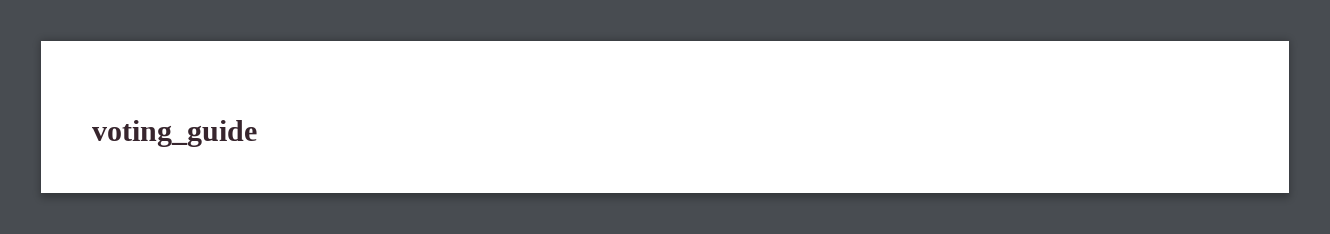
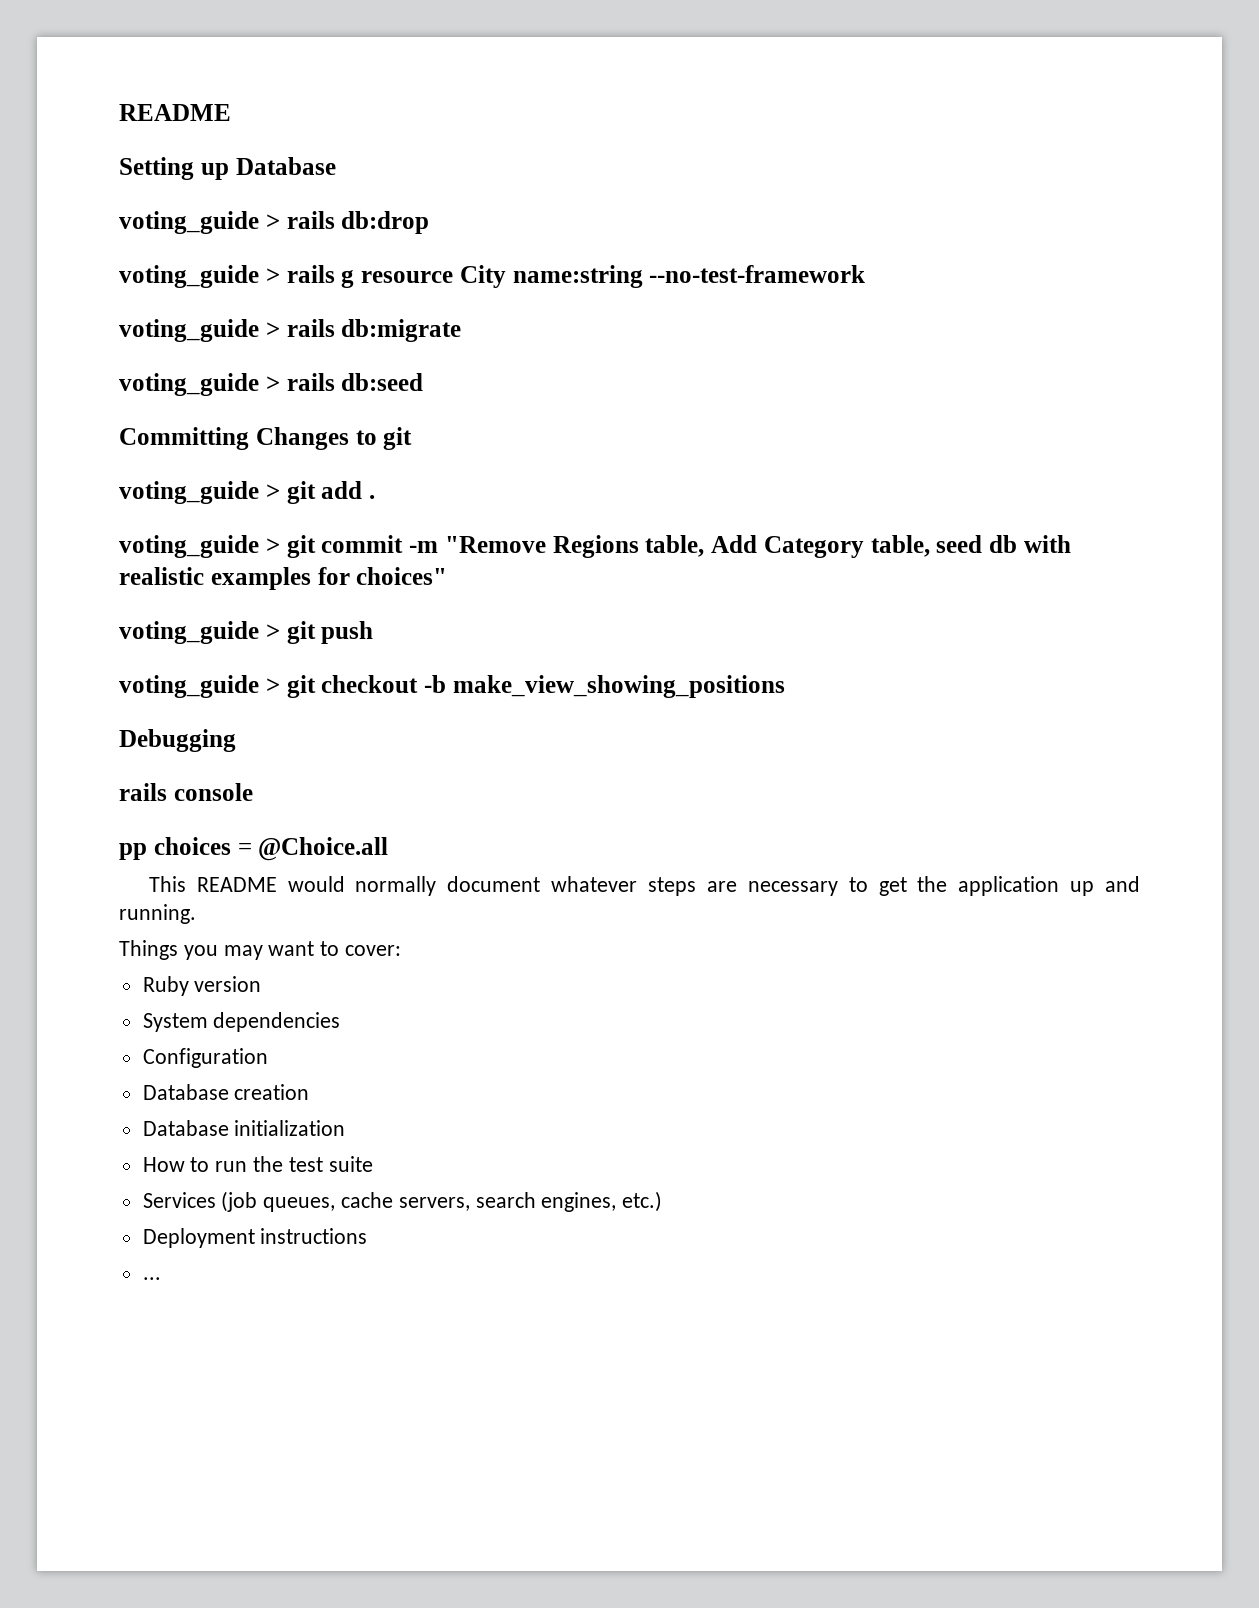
[92,120,257,147] voting_guide -> [119,104,231,121] [119,157,336,180] [119,211,430,234] [119,265,866,288] [119,319,462,342] [119,373,424,396] [119,427,413,450] [119,481,375,504] [119,535,1071,558] [119,567,448,590] [119,621,374,644] [119,675,785,698] [119,729,236,752] [119,783,253,801] [119,837,389,861] [148,876,1141,896] [119,904,196,924] [119,940,402,960] [142,976,262,996] [142,1012,341,1032] [142,1048,268,1068] [142,1084,310,1100] [142,1120,346,1136] [142,1156,373,1172] [142,1191,663,1212] [142,1228,368,1248] [142,1277,161,1280] README // Setting up Database // voting_guide > rails db:drop // voting_guide > rails g resource City name:string --no-test-framework // voting_guide > rails db:migrate // voting_guide > rails db:seed // Committing Changes to git // voting_guide > git add . // voting_guide > git commit -m "Remove Regions table, Add Category table, seed db with realistic examples for choices" // voting_guide > git push // voting_guide > git checkout -b make_view_showing_positions // Debugging // rails console // pp choices = @Choice.all // This README would normally document whatever steps are necessary to get the application up and running. // Things you may want to cover: // Ruby version // System dependencies // Configuration // Database creation // Database initialization // How to run the test suite // Services (job queues, cache servers, search engines, etc.) // Deployment instructions // ...

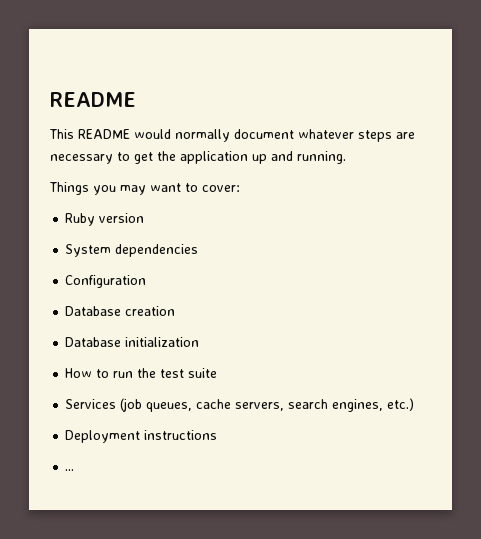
[119,104,231,121] [119,157,336,180] [119,211,430,234] [119,265,866,288] [119,319,462,342] [119,373,424,396] [119,427,413,450] [119,481,375,504] [119,535,1071,558] [119,567,448,590] [119,621,374,644] [119,675,785,698] [119,729,236,752] [119,783,253,801] [119,837,389,861] README // Setting up Database // voting_guide > rails db:drop // voting_guide > rails g resource City name:string --no-test-framework // voting_guide > rails db:migrate // voting_guide > rails db:seed // Committing Changes to git // voting_guide > git add . // voting_guide > git commit -m "Remove Regions table, Add Category table, seed db with realistic examples for choices" // voting_guide > git push // voting_guide > git checkout -b make_view_showing_positions // Debugging // rails console // pp choices = @Choice.all -> [50,92,136,107] README

